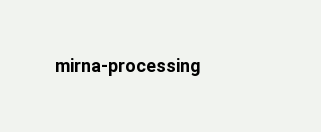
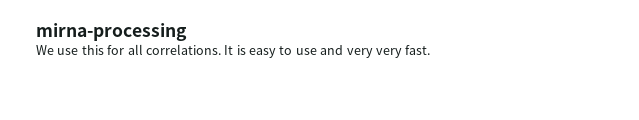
(201, 67) none -> [36,44,431,58] // We use this for all correlations. It is easy to use and very very fast.

